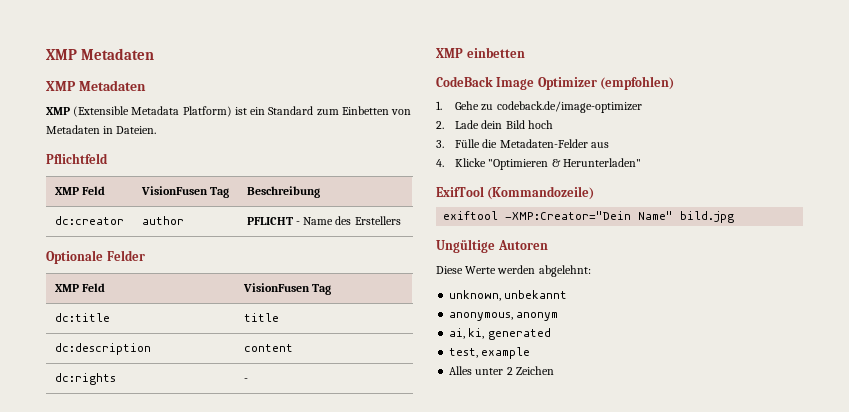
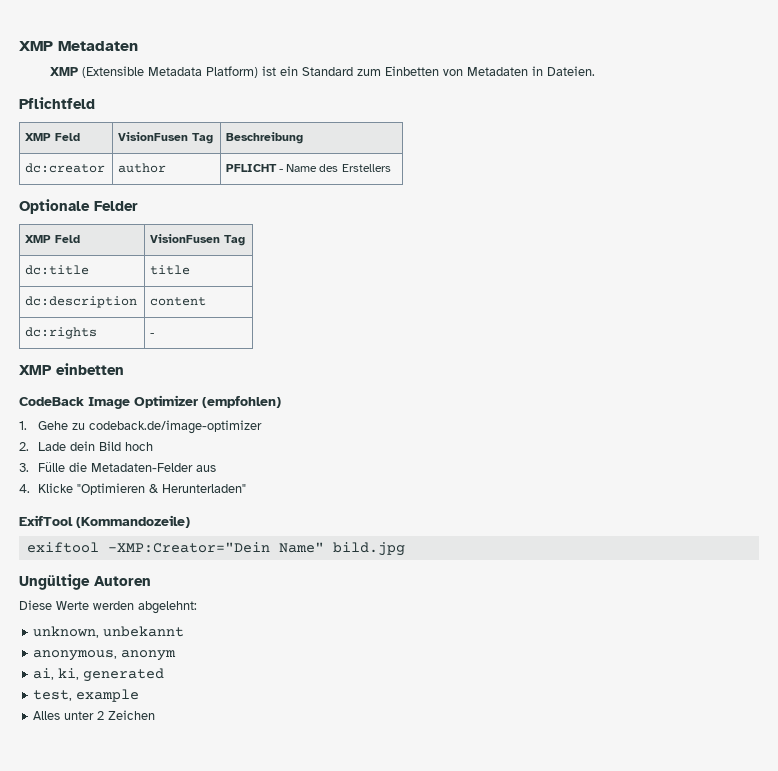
[46,48,154,60] [46,80,146,91] XMP Metadaten // XMP Metadaten -> [19,41,138,51] XMP Metadaten

